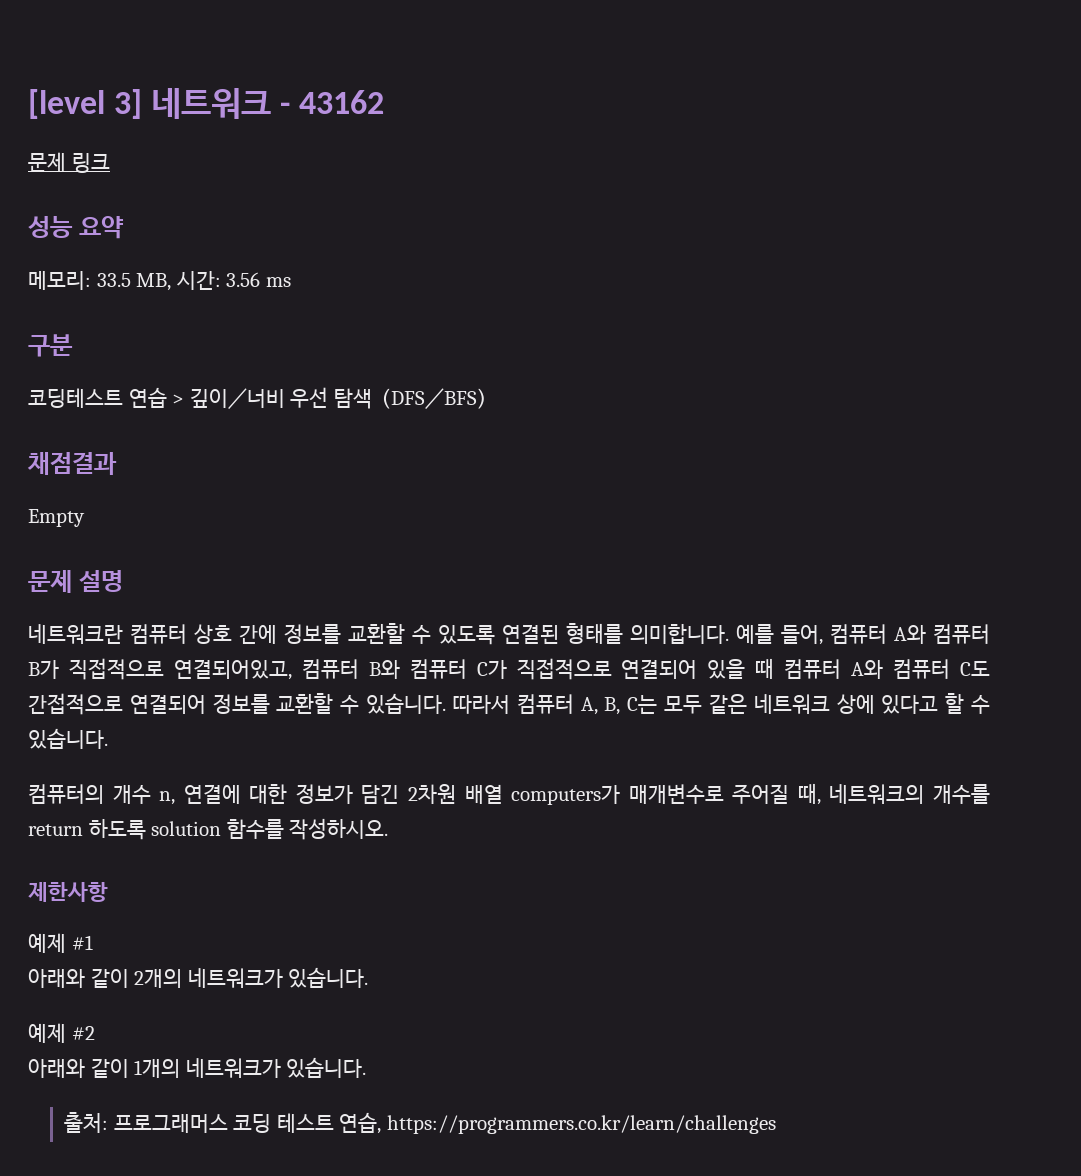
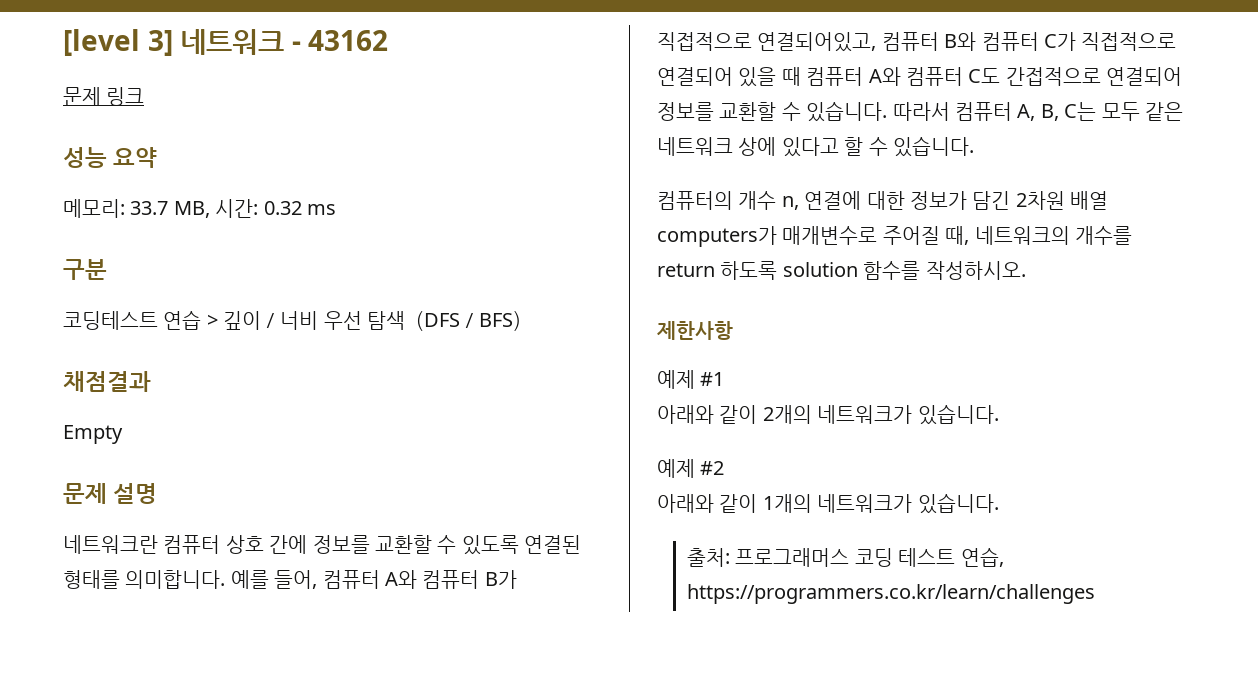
[96,273,131,287] 33.5 -> [130,201,169,215] 33.7
[226,272,261,287] 3.56 -> [263,201,302,215] 0.32

